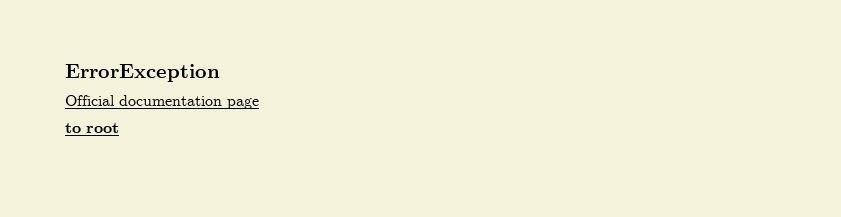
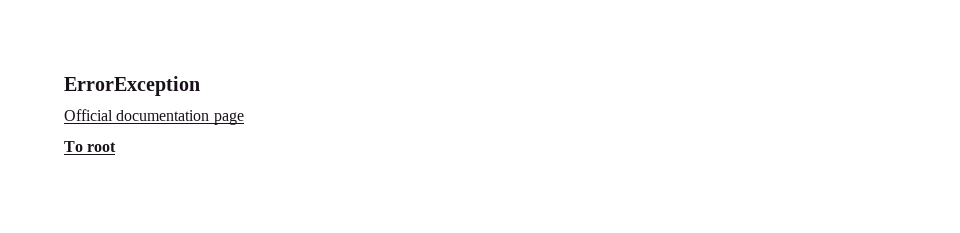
[65,123,81,133] to -> [64,141,83,152] To

